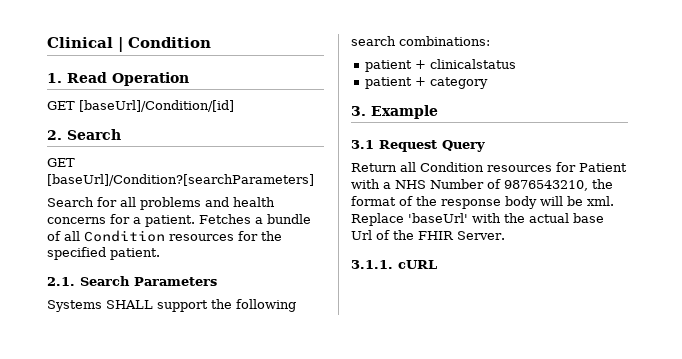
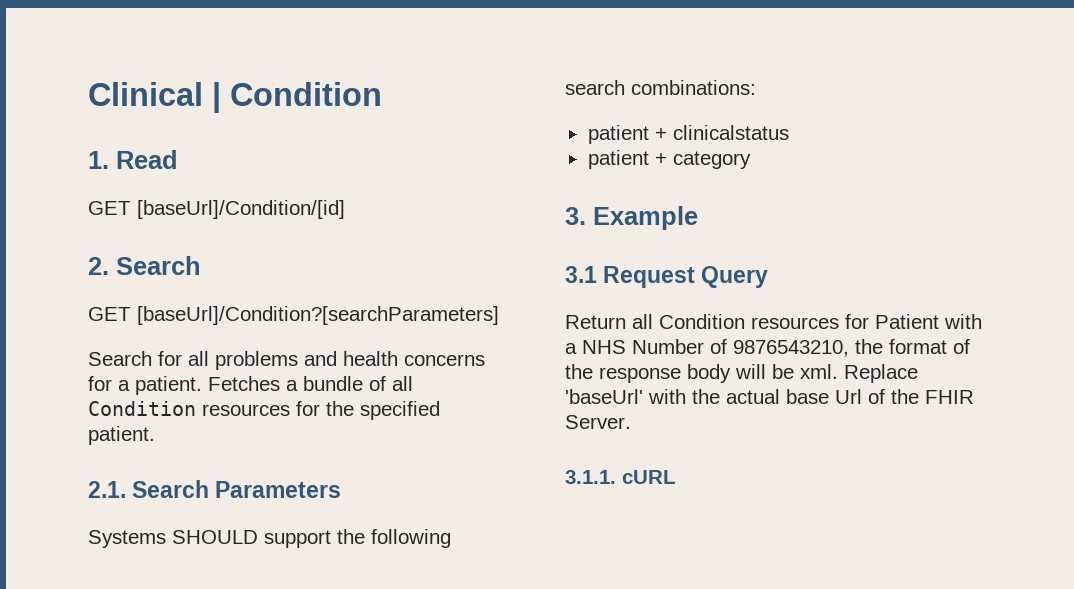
[112,72,189,86] Operation -> (178, 159) none
[106,300,153,309] SHALL -> [172,530,258,544] SHOULD

